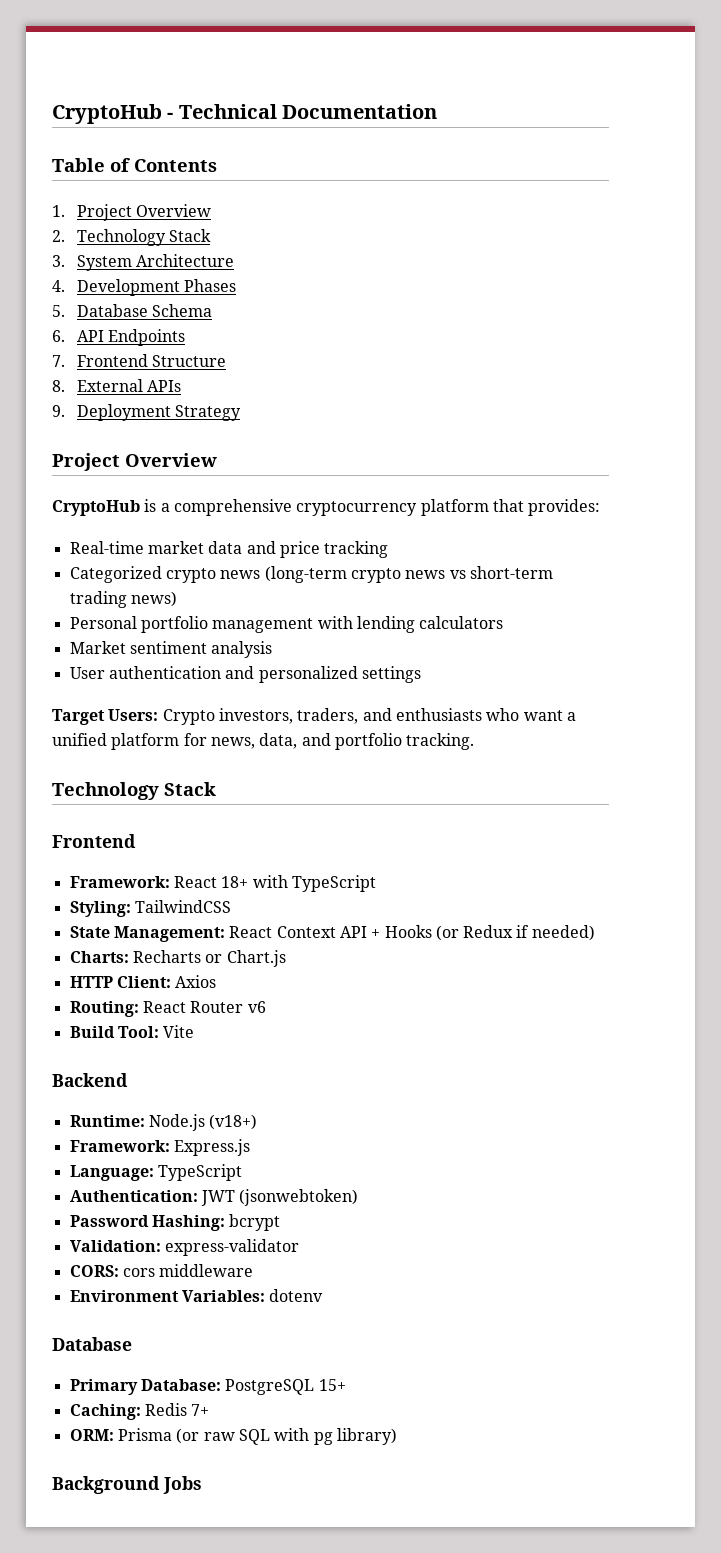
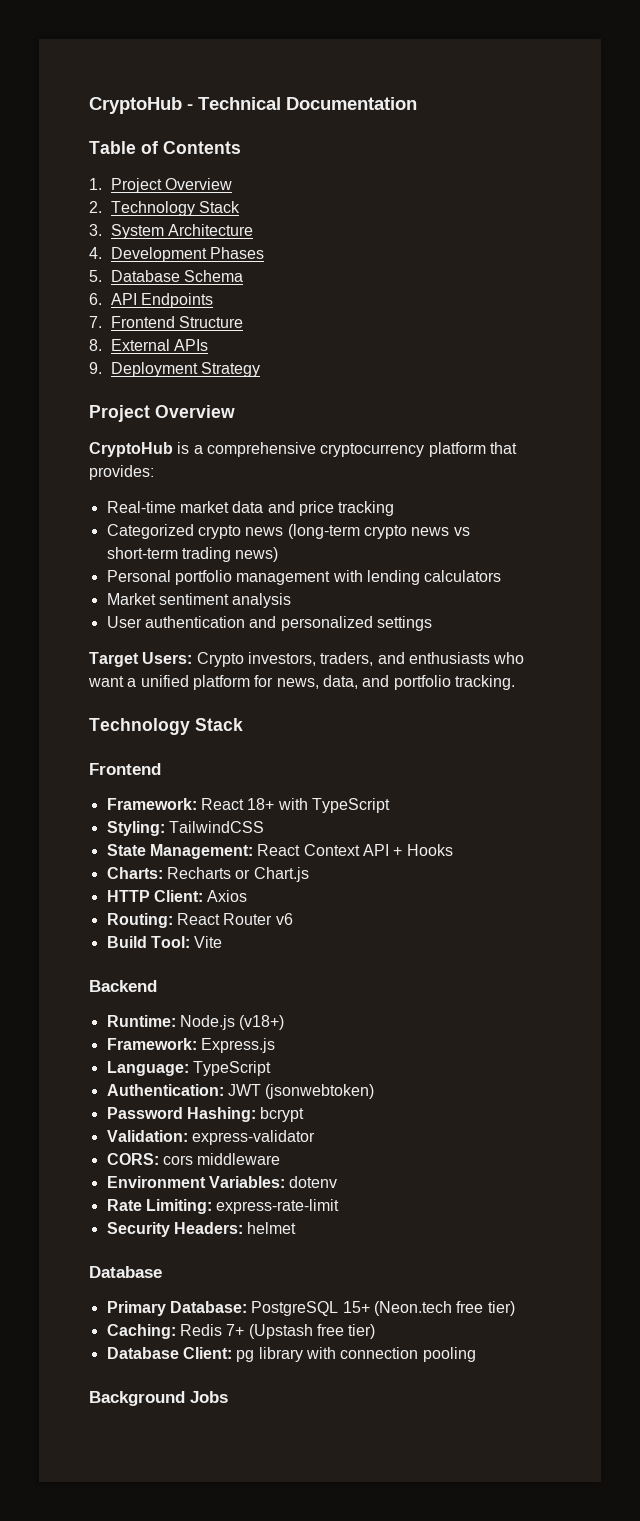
[435,925,595,941] (or Redux if needed) -> (453, 850) none
(324, 1295) none -> [106,1199,340,1214] [106,1222,297,1237] // Rate Limiting: express-rate-limit // Security Headers: helmet
(346, 1385) none -> [373,1301,515,1316] (Neon.tech free tier)
[69,1428,397,1445] // ORM: Prisma (or raw SQL with pg library) -> [248,1324,376,1339] [106,1347,476,1362] (Upstash free tier) // Database Client: pg library with connection pooling

